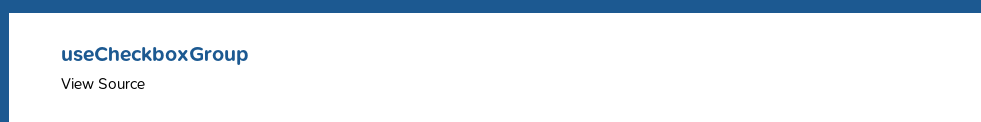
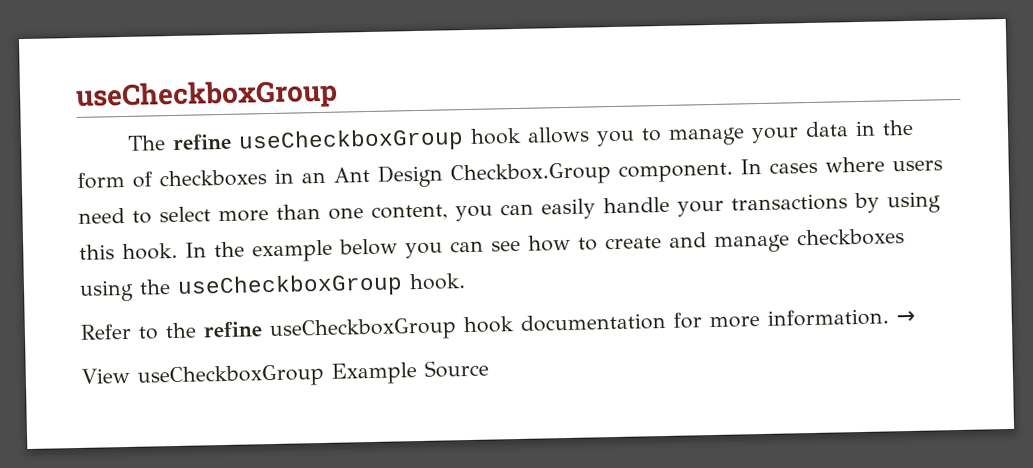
[61,46,249,65] useCheckboxGroup -> [75,78,338,112] [127,119,915,154] [77,156,943,189] [78,191,941,224] [79,228,905,263] [79,273,466,302] [80,308,915,343] useCheckboxGroup // The refine useCheckboxGroup hook allows you to manage your data in the form of checkboxes in an Ant Design Checkbox.Group component. In cases where users need to select more than one content, you can easily handle your transactions by using this hook. In the example below you can see how to create and manage checkboxes using the useCheckboxGroup hook. // Refer to the refine useCheckboxGroup hook documentation for more information. →
(94, 83) none -> [136,362,418,389] useCheckboxGroup Example

